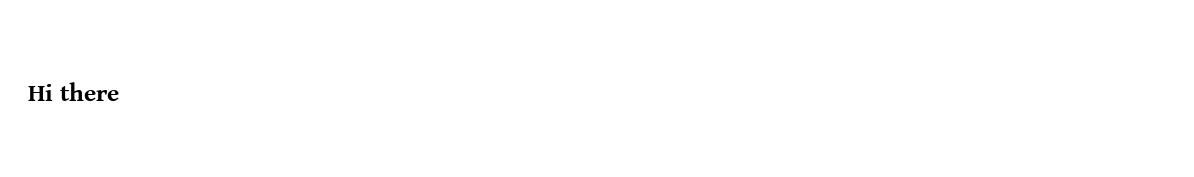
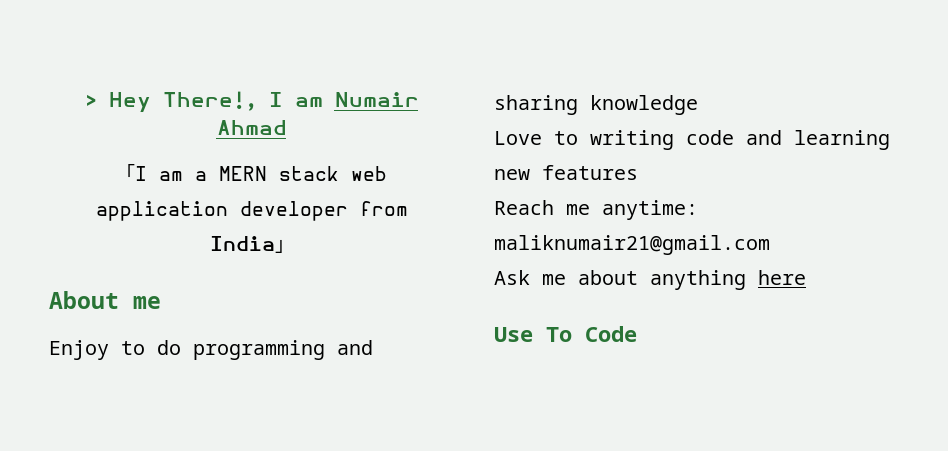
[28,82,119,101] Hi there -> [84,91,419,113] [216,120,287,135] [116,164,387,181] [95,201,408,221] [209,236,294,253] [49,291,161,309] [49,340,373,360] [494,95,698,115] [494,130,890,150] [494,165,638,180] [494,200,698,220] [494,235,770,255] [494,270,806,290] [494,326,637,342] > Hey There!, I am Numair Ahmad // 「I am a MERN stack web application developer from India」 // About me // Enjoy to do programming and sharing knowledge // Love to writing code and learning new features // Reach me anytime: maliknumair21@gmail.com // Ask me about anything here // Use To Code

